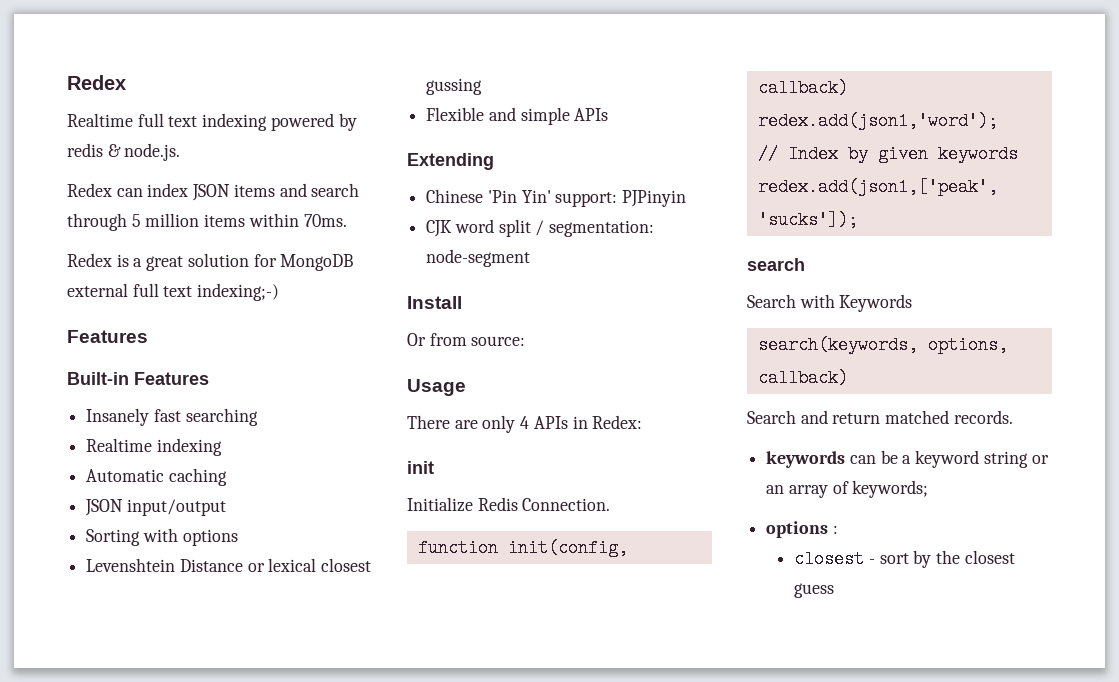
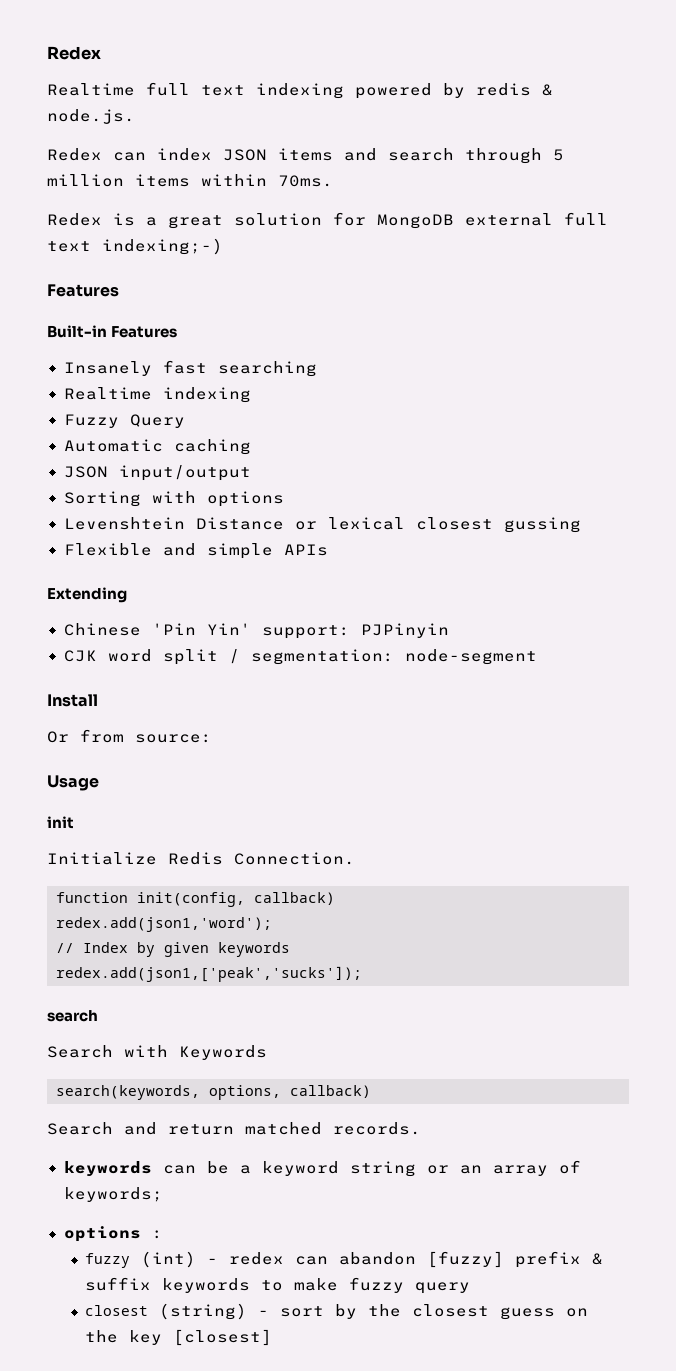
(222, 447) none -> [63,414,185,428] // Fuzzy Query
[407,415,643,433] // There are only 4 APIs in Redex: -> (99, 783) none
[794,550,865,568] // closest -> [85,1251,604,1268] [85,1277,471,1294] [85,1303,248,1320] // fuzzy (int) - redex can abandon [fuzzy] prefix & suffix keywords to make fuzzy query // closest (string)
(835, 590) none -> [566,1308,589,1317] [85,1329,273,1346] on the key [closest]

